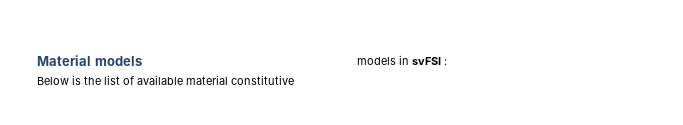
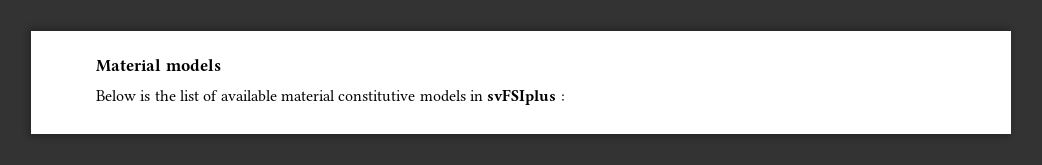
[412,57,441,65] svFSI -> [487,89,557,105] svFSIplus

